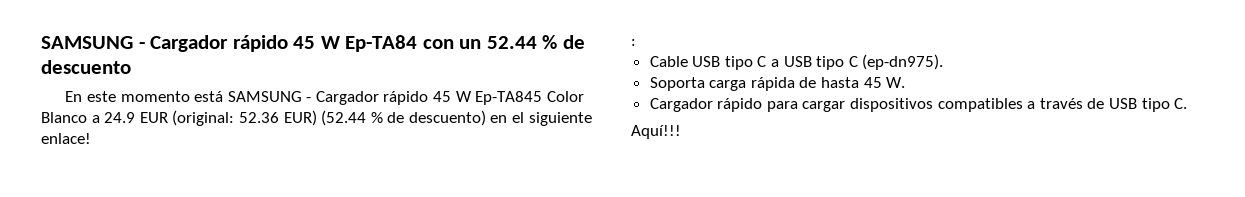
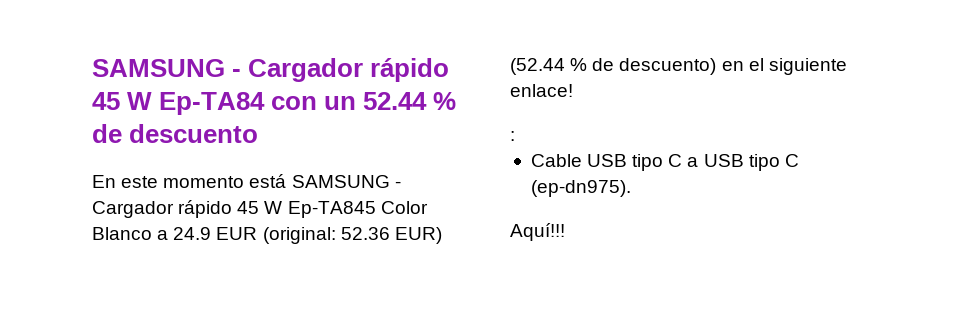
[649,77,906,91] [649,98,1188,112] // Soporta carga rápida de hasta 45 W. // Cargador rápido para cargar dispositivos compatibles a través de USB tipo C. -> (631, 188) none

